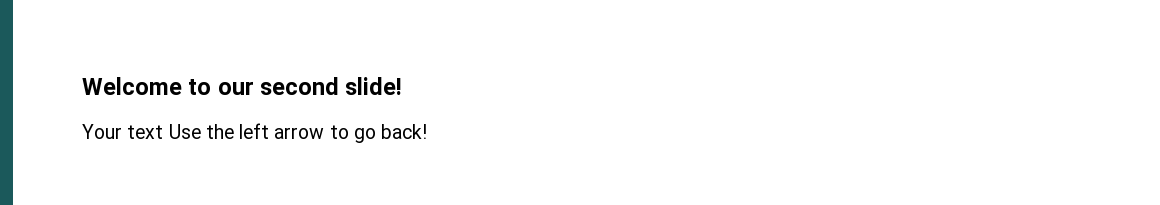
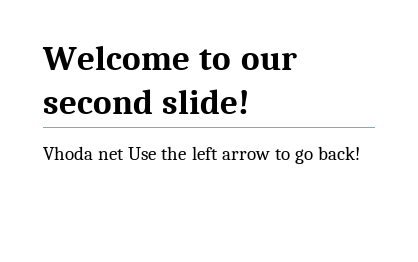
[82,124,164,139] Your text -> [43,146,125,160] Vhoda net

